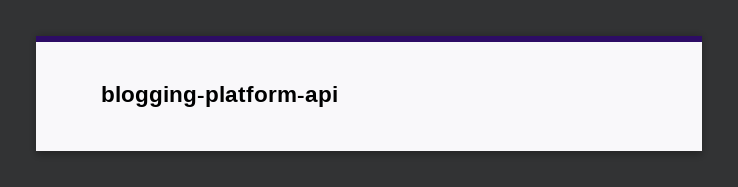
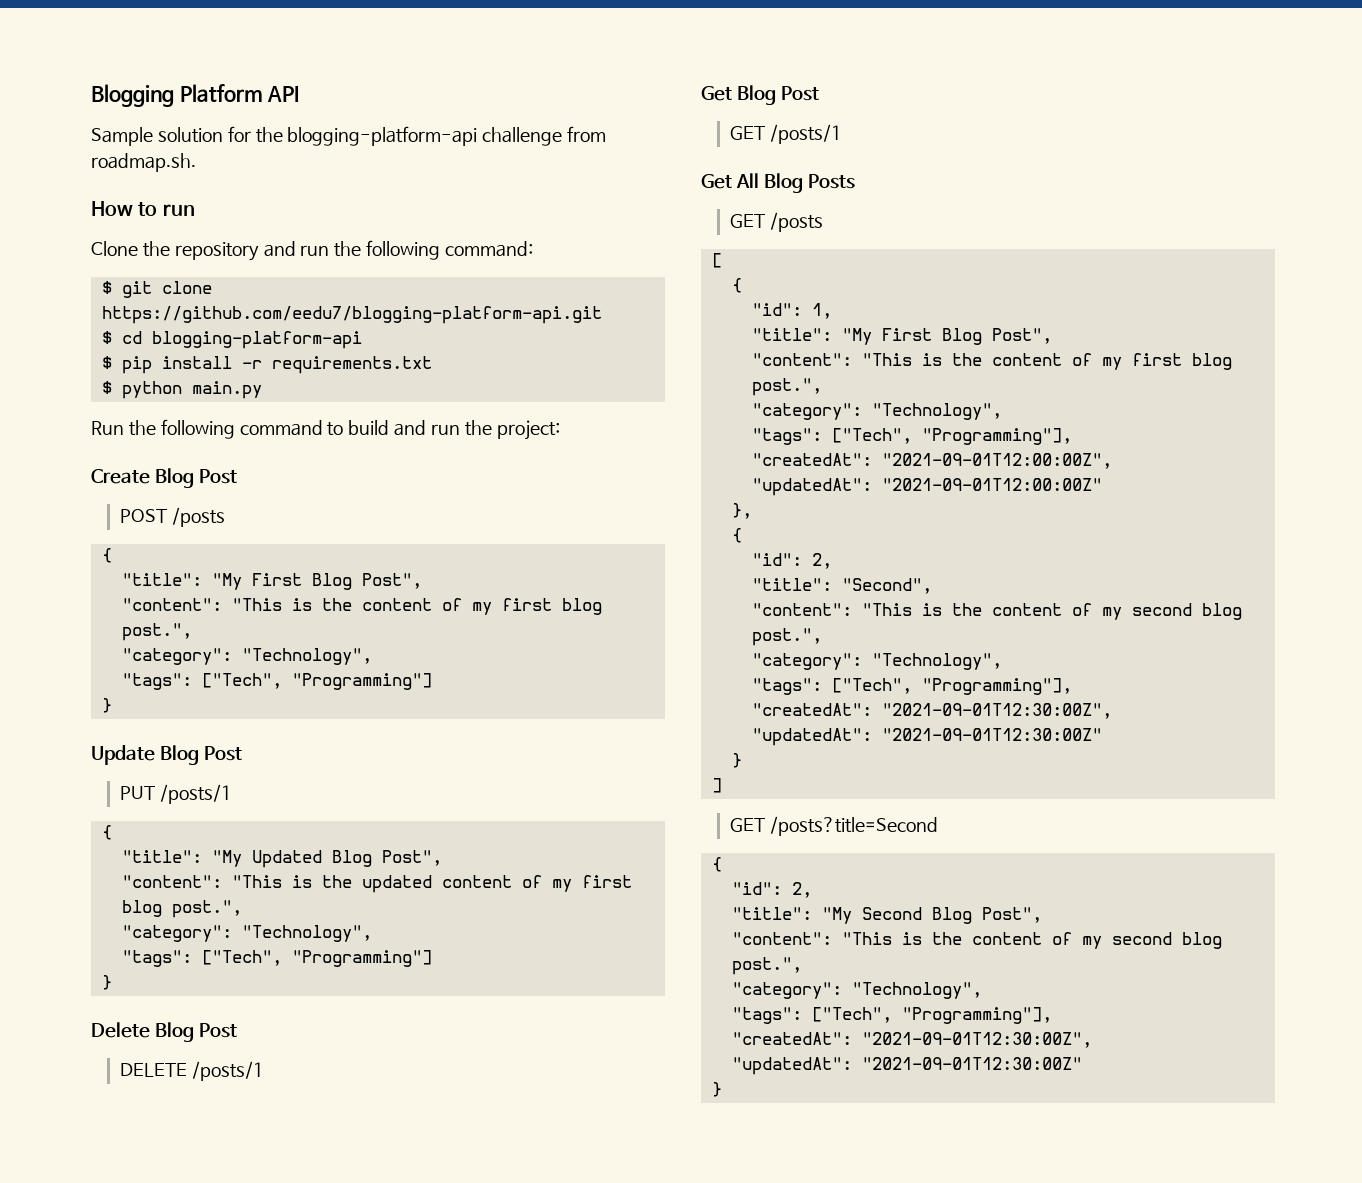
[101,86,338,107] blogging-platform-api -> [91,84,300,107] [91,126,607,146] [91,153,196,172] [91,201,195,216] [91,240,534,261] [101,281,212,298] [101,306,602,324] [101,331,362,349] [101,356,432,374] [101,381,262,399] [91,419,560,440] [91,468,238,488] [119,507,225,527] [101,548,112,563] [121,573,422,590] [121,598,602,615] [121,623,192,641] [121,648,372,665] [121,673,432,690] [101,698,112,713] [91,745,243,765] [119,784,232,804] [101,825,112,840] [121,850,442,868] [121,875,632,893] [121,900,242,918] [121,925,372,942] [121,950,432,967] [101,975,112,990] [91,1022,238,1042] [119,1061,264,1081] [701,85,820,105] [729,124,842,144] [701,173,856,193] [729,212,823,232] [711,253,722,268] [731,278,742,293] [751,303,832,319] [751,328,1052,345] [751,353,1232,370] [751,378,822,396] [751,403,1002,420] [751,428,1072,445] [751,453,1112,469] [751,478,1102,496] [731,503,752,519] [731,528,742,543] [751,553,832,569] [751,578,932,594] [751,603,1242,620] [751,628,822,646] [751,653,1002,670] [751,678,1072,695] [751,703,1112,719] [751,728,1102,746] [731,753,742,768] [711,778,722,793] [729,816,938,836] [711,857,722,872] [731,882,812,898] [731,907,1042,924] [731,932,1222,949] [731,957,802,975] [731,982,982,999] [731,1007,1052,1024] [731,1032,1092,1048] [731,1057,1082,1075] [711,1082,722,1097] Blogging Platform API // Sample solution for the blogging-platform-api challenge from roadmap.sh. // How to run // Clone the repository and run the following command: // $ git clone https://github.com/eedu7/blogging-platform-api.git // $ cd blogging-platform-api // $ pip install -r requirements.txt // $ python main.py // Run the following command to build and run the project: // Create Blog Post // POST /posts // { // "title": "My First Blog Post", // "content": "This is the content of my first blog post.", // "category": "Technology", // "tags": ["Tech", "Programming"] // } // Update Blog Post // PUT /posts/1 // { // "title": "My Updated Blog Post", // "content": "This is the updated content of my first blog post.", // "category": "Technology", // "tags": ["Tech", "Programming"] // } // Delete Blog Post // DELETE /posts/1 // Get Blog Post // GET /posts/1 // Get All Blog Posts // GET /posts // [ // { // "id": 1, // "title": "My First Blog Post", // "content": "This is the content of my first blog post.", // "category": "Technology", // "tags": ["Tech", "Programming"], // "createdAt": "2021-09-01T12:00:00Z", // "updatedAt": "2021-09-01T12:00:00Z" // }, // { // "id": 2, // "title": "Second", // "content": "This is the content of my second blog post.", // "category": "Technology", // "tags": ["Tech", "Programming"], // "createdAt": "2021-09-01T12:30:00Z", // "updatedAt": "2021-09-01T12:30:00Z" // } // ] // GET /posts?title=Second // { // "id": 2, // "title": "My Second Blog Post", // "content": "This is the content of my second blog post.", // "category": "Technology", // "tags": ["Tech", "Programming"], // "createdAt": "2021-09-01T12:30:00Z", // "updatedAt": "2021-09-01T12:30:00Z" // }

